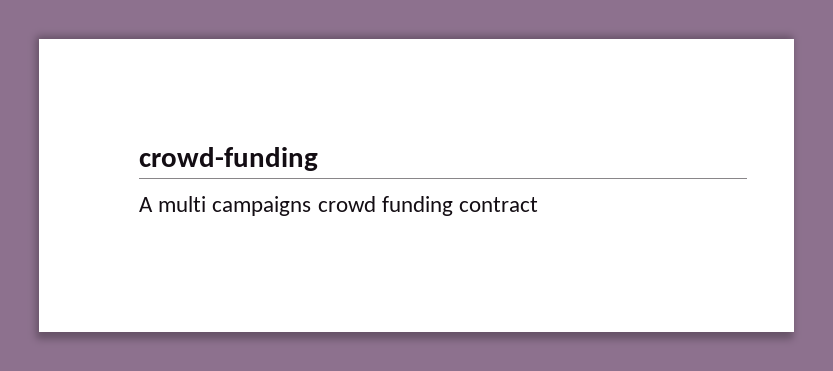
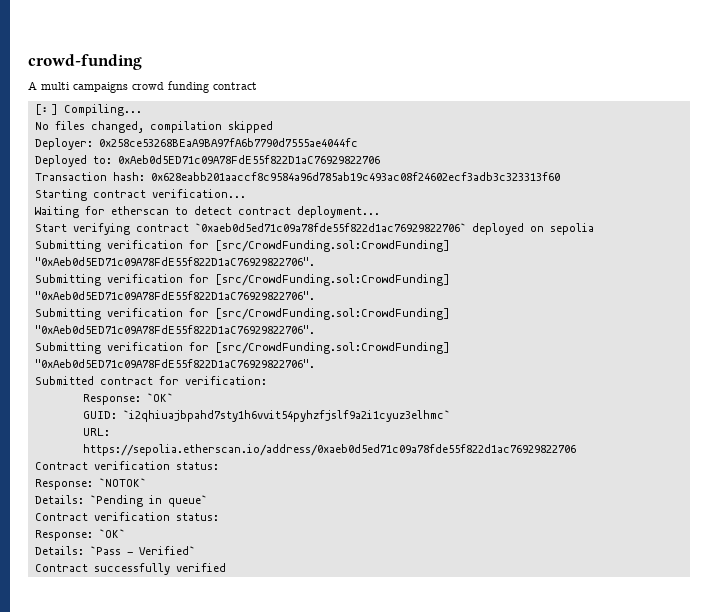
(539, 204) none -> [34,104,142,116] [34,121,273,133] [34,138,358,150] [34,155,380,167] [34,172,560,181] [34,189,246,201] [34,206,380,218] [34,223,594,235] [34,240,450,252] [34,257,315,266] [34,274,450,286] [34,291,315,300] [34,308,450,320] [34,325,315,334] [34,342,450,354] [34,359,315,368] [34,376,267,385] [82,393,173,405] [82,410,450,422] [82,428,110,436] [82,444,576,456] [34,461,219,470] [34,478,146,490] [34,495,207,507] [34,512,219,521] [34,529,125,541] [34,546,195,555] [34,563,226,575] // [⠆] Compiling... // No files changed, compilation skipped // Deployer: 0x258ce53268BEaA9BA97fA6b7790d7555ae4044fc // Deployed to: 0xAeb0d5ED71c09A78FdE55f822D1aC76929822706 // Transaction hash: 0x628eabb201aaccf8c9584a96d785ab19c493ac08f24602ecf3adb3c323313f60 // Starting contract verification... // Waiting for etherscan to detect contract deployment... // Start verifying contract `0xaeb0d5ed71c09a78fde55f822d1ac76929822706` deployed on sepolia // Submitting verification for [src/CrowdFunding.sol:CrowdFunding] "0xAeb0d5ED71c09A78FdE55f822D1aC76929822706". // Submitting verification for [src/CrowdFunding.sol:CrowdFunding] "0xAeb0d5ED71c09A78FdE55f822D1aC76929822706". // Submitting verification for [src/CrowdFunding.sol:CrowdFunding] "0xAeb0d5ED71c09A78FdE55f822D1aC76929822706". // Submitting verification for [src/CrowdFunding.sol:CrowdFunding] "0xAeb0d5ED71c09A78FdE55f822D1aC76929822706". // Submitted contract for verification: // Response: `OK` // GUID: `i2qhiuajbpahd7sty1h6vvit54pyhzfjslf9a2i1cyuz3elhmc` // URL: // https://sepolia.etherscan.io/address/0xaeb0d5ed71c09a78fde55f822d1ac76929822706 // Contract verification status: // Response: `NOTOK` // Details: `Pending in queue` // Contract verification status: // Response: `OK` // Details: `Pass - Verified` // Contract successfully verified

